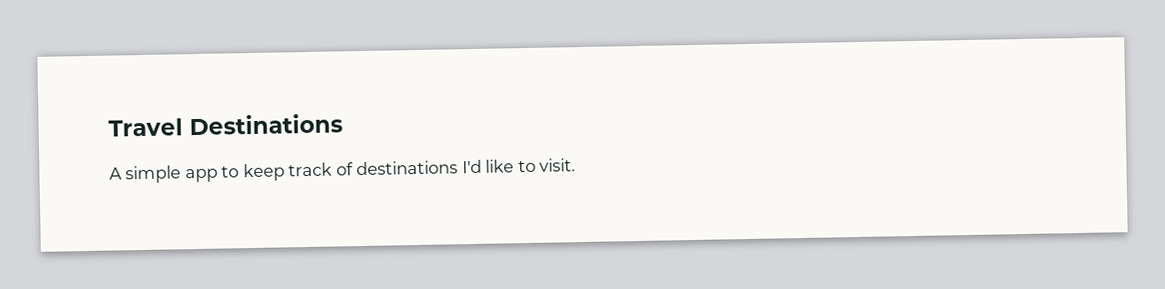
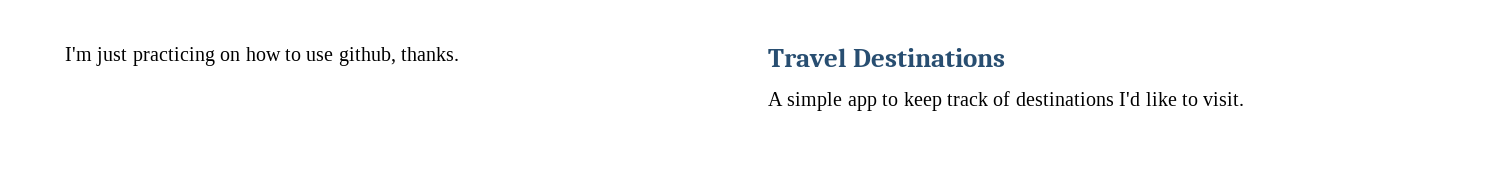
(108, 127) none -> [65,47,460,66] I'm just practicing on how to use github, thanks. //

